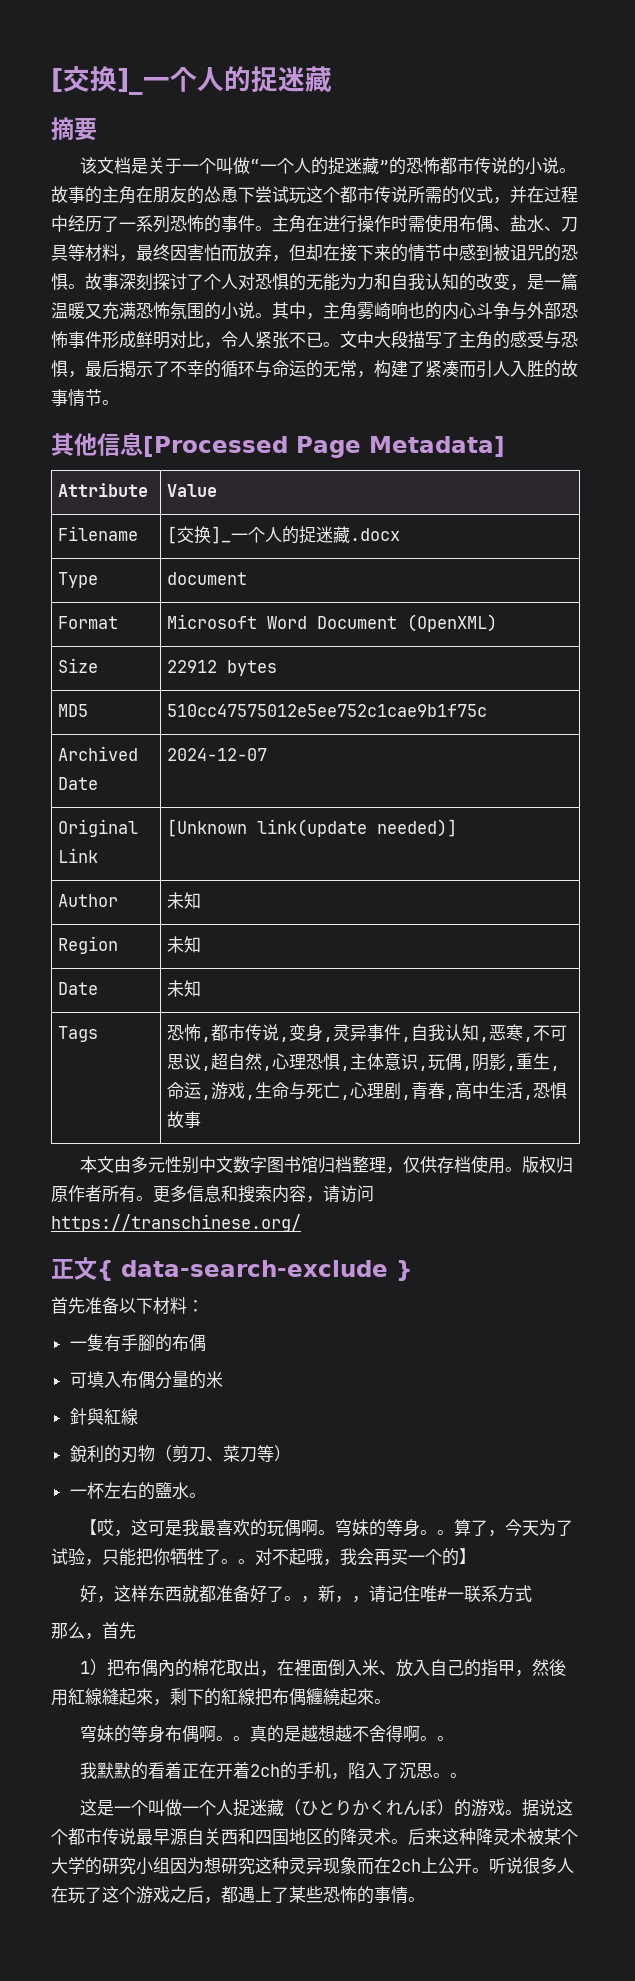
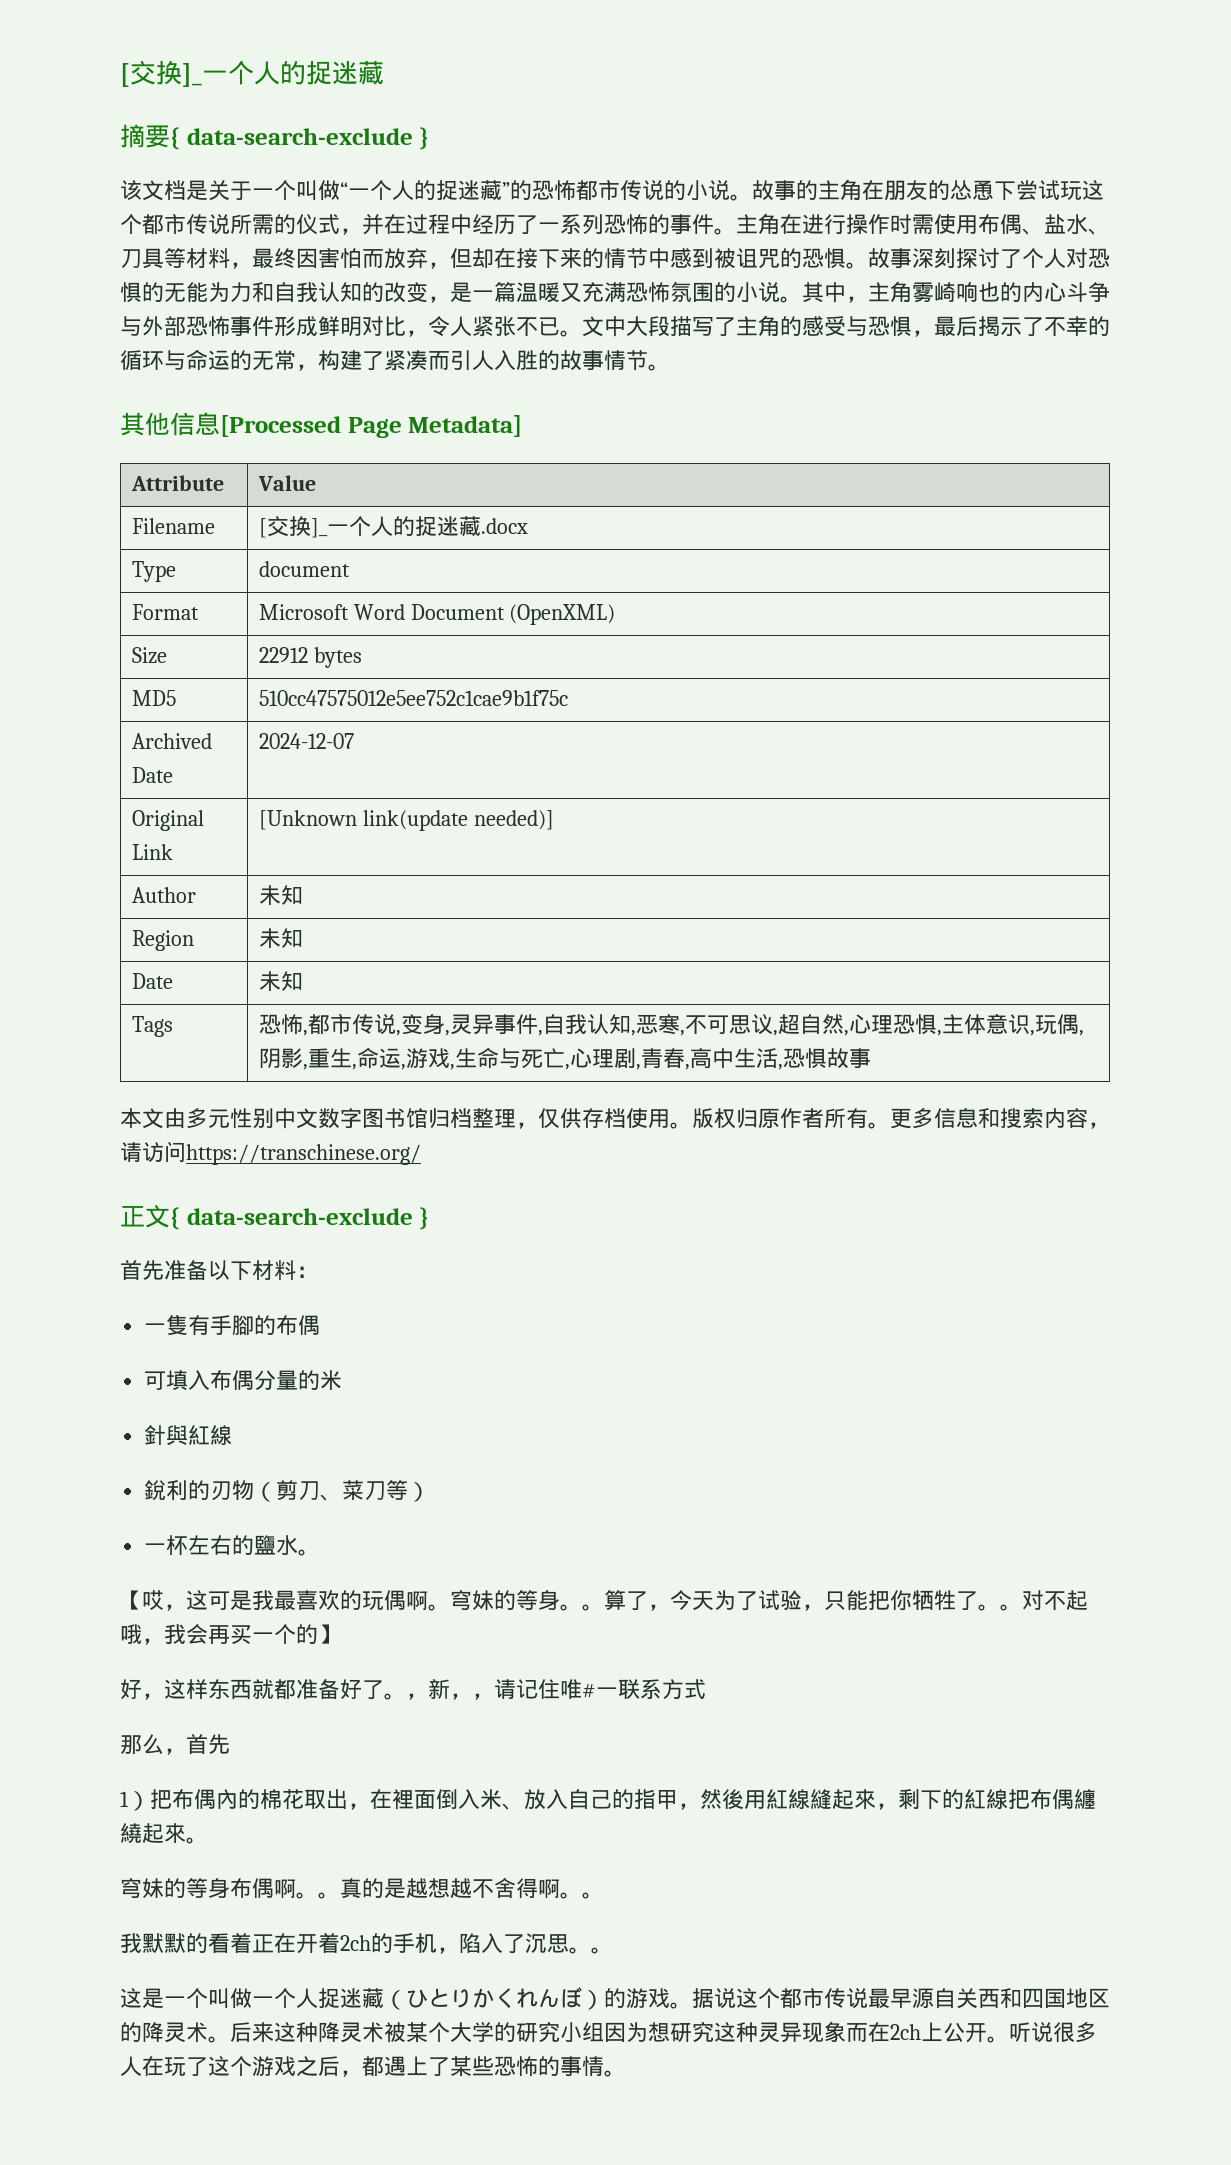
(97, 129) none -> [170,127,430,150] { data-search-exclude }

